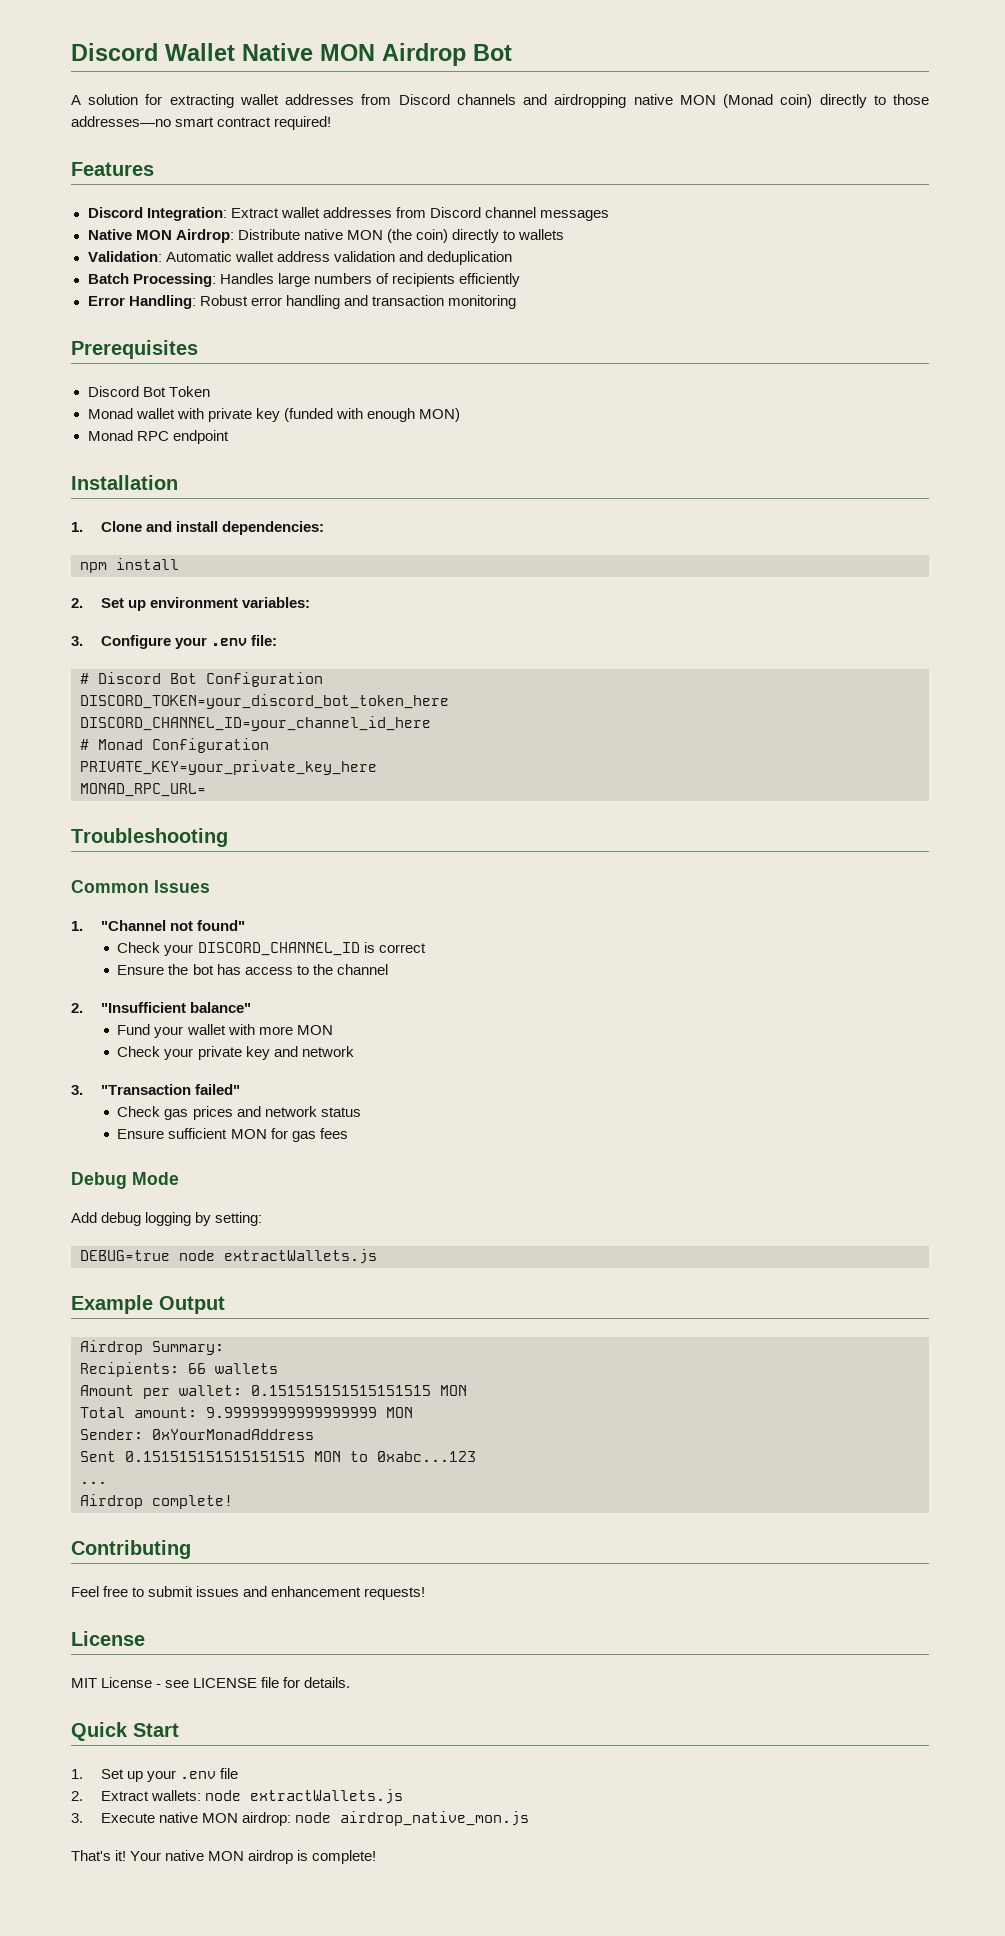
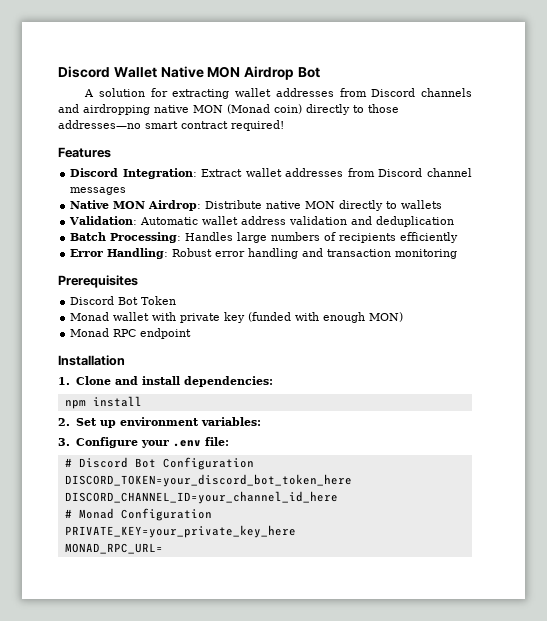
[386,229,448,243] (the coin) -> (336, 205) none
[71,828,228,847] [71,880,210,893] [71,920,246,931] [117,942,426,956] [117,964,388,975] [71,1002,251,1013] [117,1024,333,1038] [117,1046,354,1060] [71,1084,240,1095] [117,1106,361,1120] [117,1128,348,1142] [71,1172,179,1189] [71,1212,263,1226] [80,1249,377,1264] [71,1295,225,1314] [80,1340,224,1355] [80,1362,278,1377] [80,1385,467,1399] [80,1407,413,1418] [80,1429,314,1440] [80,1451,476,1462] [80,1481,107,1484] [80,1494,233,1509] [71,1540,191,1559] [71,1586,426,1600] [71,1631,145,1646] [71,1677,351,1688] [71,1722,179,1741] [71,1768,239,1782] [71,1789,404,1804] [71,1811,530,1826] [71,1850,377,1864] // Troubleshooting // Common Issues // 1. "Channel not found" // Check your DISCORD_CHANNEL_ID is correct // Ensure the bot has access to the channel // 2. "Insufficient balance" // Fund your wallet with more MON // Check your private key and network // 3. "Transaction failed" // Check gas prices and network status // Ensure sufficient MON for gas fees // Debug Mode // Add debug logging by setting: // DEBUG=true node extractWallets.js // Example Output // Airdrop Summary: // Recipients: 66 wallets // Amount per wallet: 0.151515151515151515 MON // Total amount: 9.99999999999999999 MON // Sender: 0xYourMonadAddress // Sent 0.151515151515151515 MON to 0xabc...123 // ... // Airdrop complete! // Contributing // Feel free to submit issues and enhancement requests! // License // MIT License - see LICENSE file for details. // Quick Start // 1. Set up your .env file // 2. Extract wallets: node extractWallets.js // 3. Execute native MON airdrop: node airdrop_native_mon.js // That's it! Your native MON airdrop is complete! -> (163, 548) none

